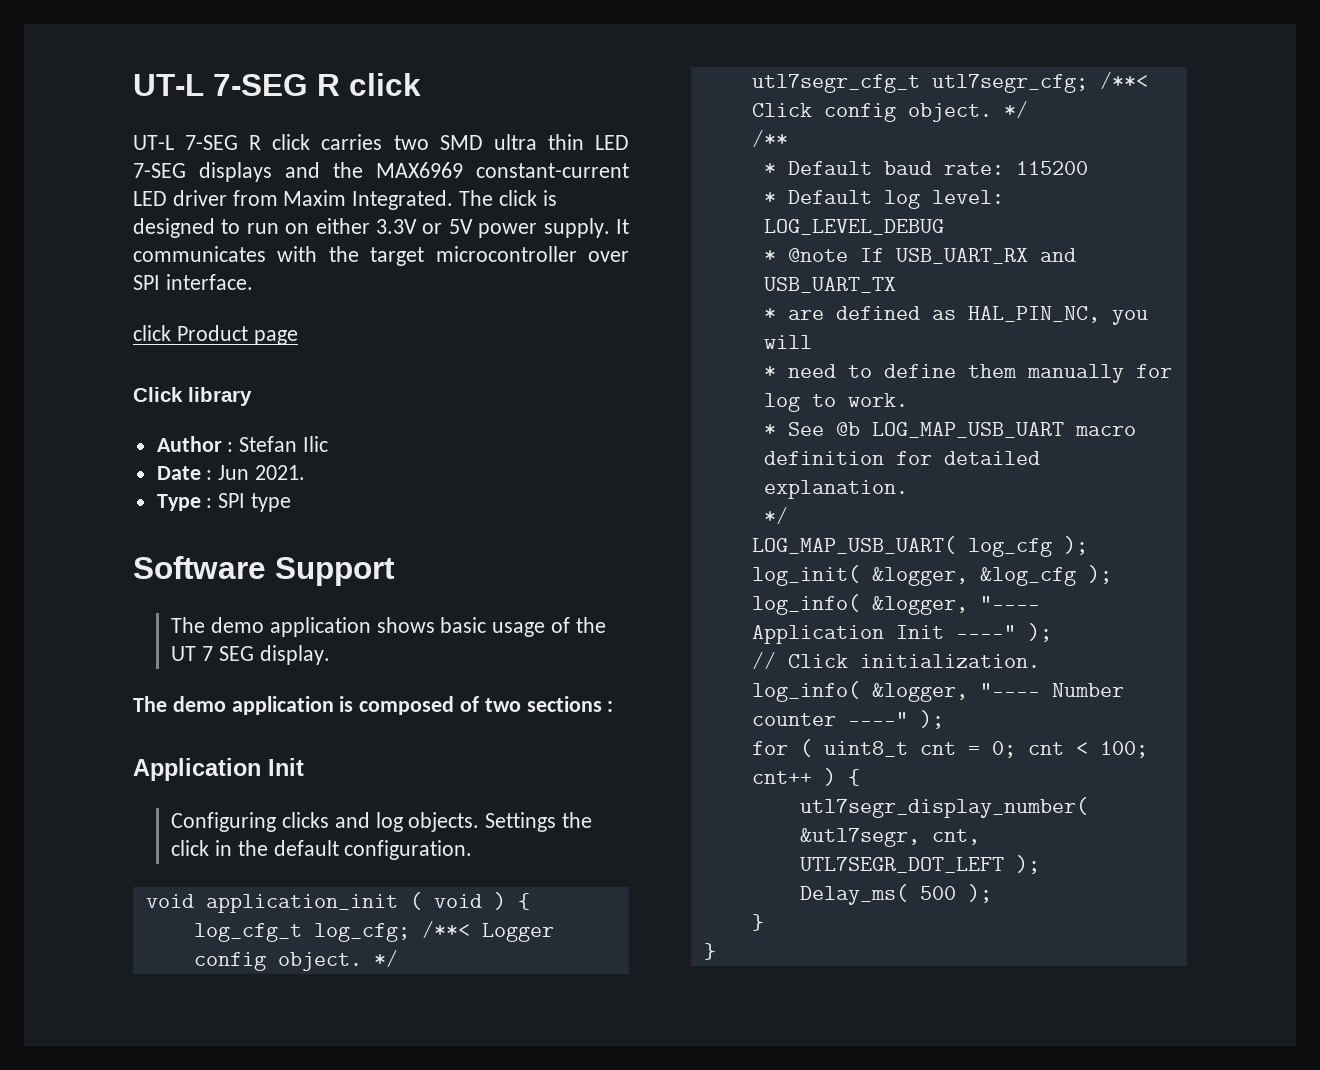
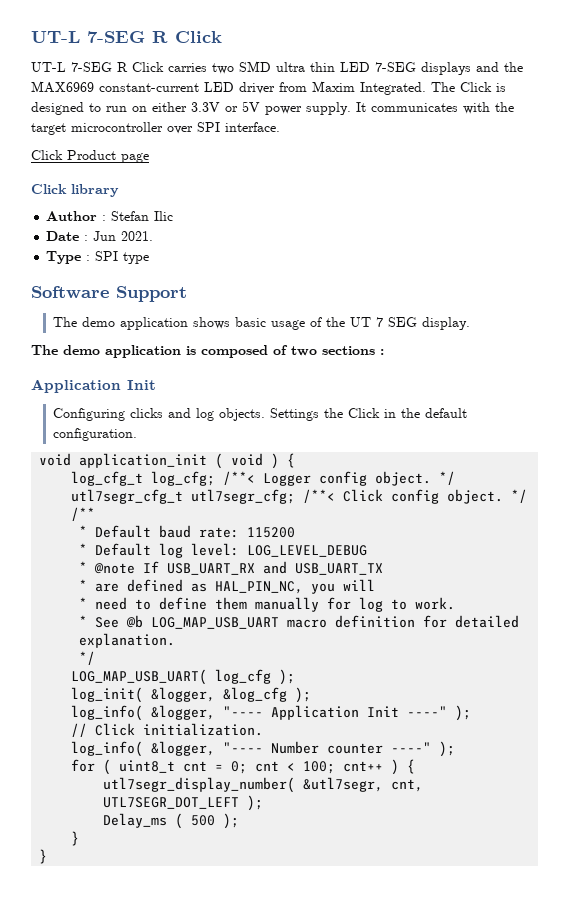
[133,73,421,96] [133,134,311,150] UT-L 7-SEG R click // UT-L 7-SEG R click -> [31,31,222,43] [31,62,164,72] UT-L 7-SEG R Click // UT-L 7-SEG R Click
[498,190,537,206] click -> [460,82,492,92] Click
[133,325,171,341] click -> [31,150,63,160] Click
[171,840,210,856] click -> [348,408,381,418] Click
[799,884,908,905] Delay_ms( -> [103,813,184,829] Delay_ms (

